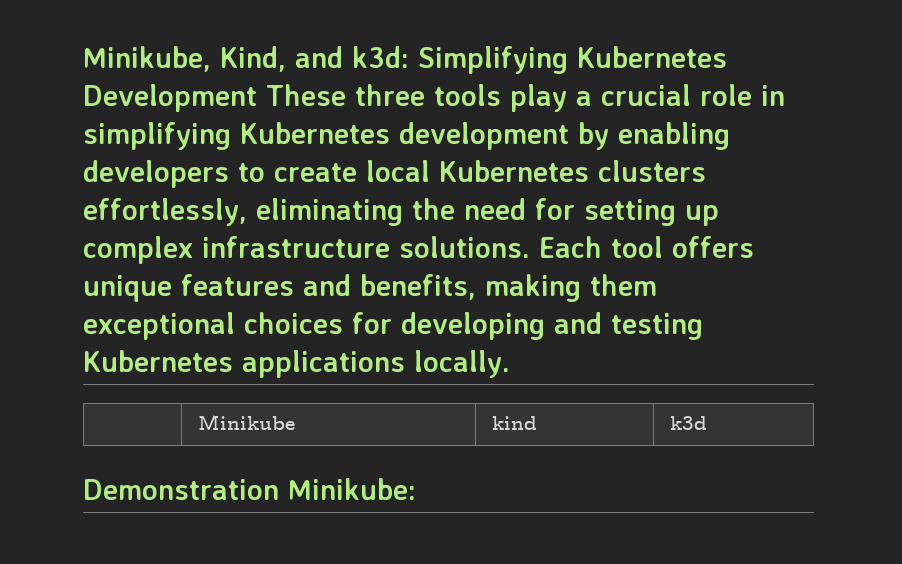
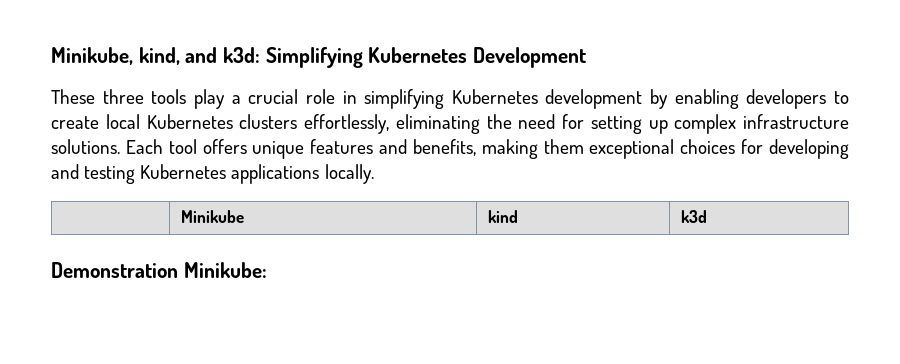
[220,46,286,72] Kind, -> [138,47,180,65] kind,
(257, 98) none -> (587, 57) //

